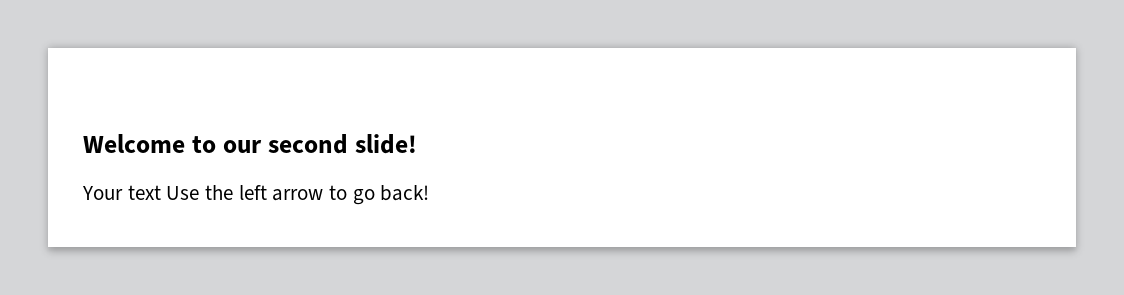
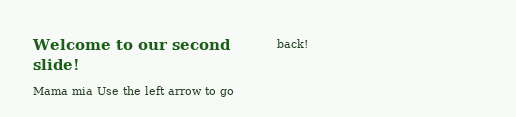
[82,185,161,200] Your text -> [33,87,93,95] Mama mia

